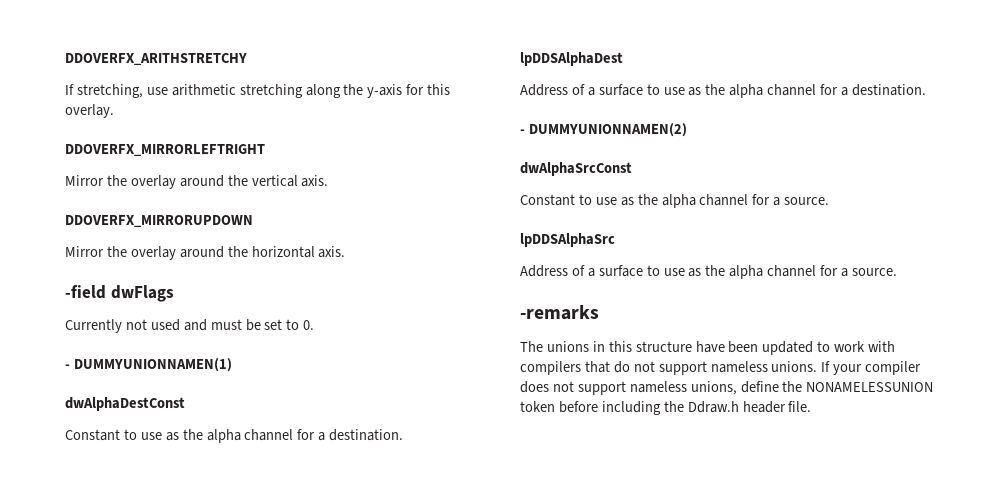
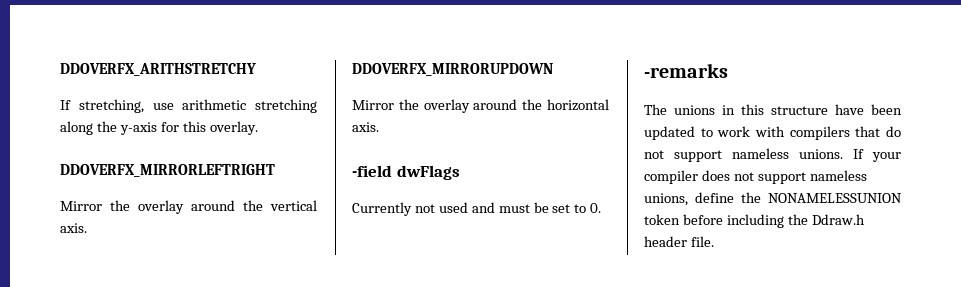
[65,358,232,372] [65,397,185,411] [65,429,404,443] [520,52,623,66] [520,84,926,98] [520,123,687,137] [520,162,632,176] [520,194,830,208] [520,233,615,247] [520,265,897,279] // - DUMMYUNIONNAMEN(1) // dwAlphaDestConst // Constant to use as the alpha channel for a destination. // lpDDSAlphaDest // Address of a surface to use as the alpha channel for a destination. // - DUMMYUNIONNAMEN(2) // dwAlphaSrcConst // Constant to use as the alpha channel for a source. // lpDDSAlphaSrc // Address of a surface to use as the alpha channel for a source. -> (602, 208) none

